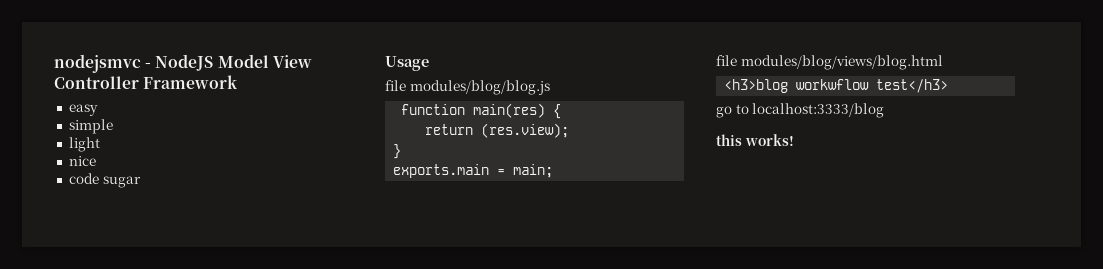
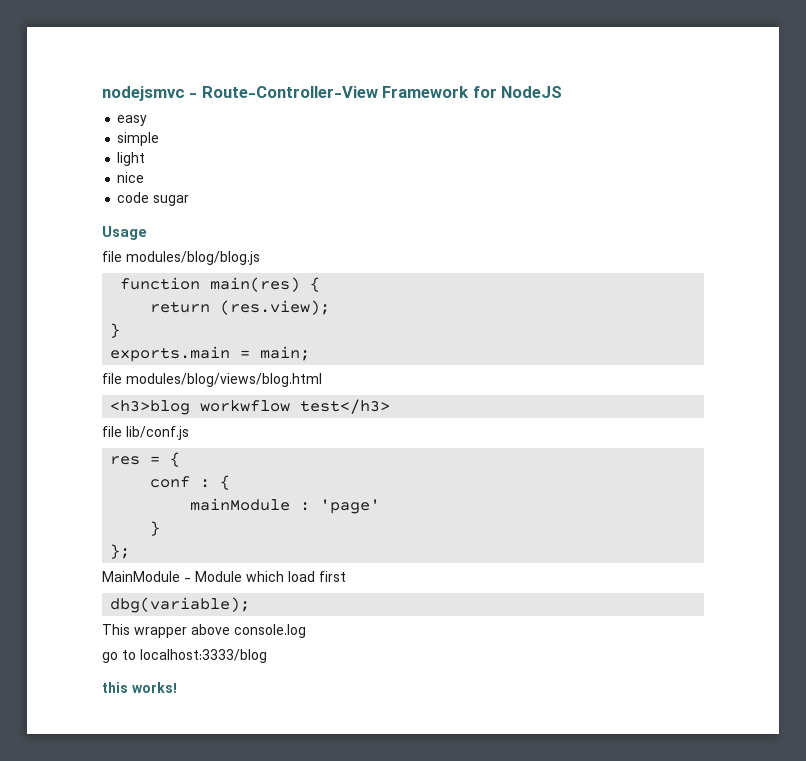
[155,54,312,71] [54,75,239,89] NodeJS Model View Controller Framework -> [201,86,563,98] Route-Controller-View Framework for NodeJS
(949, 86) none -> [102,426,189,440] [110,452,181,467] [150,475,231,490] [190,498,381,514] [150,521,161,536] [110,544,131,559] [102,571,346,582] [110,597,251,613] [102,624,306,638] // file lib/conf.js // res = { // conf : { // mainModule : 'page' // } // }; // MainModule - Module which load first // dbg(variable); // This wrapper above console.log

